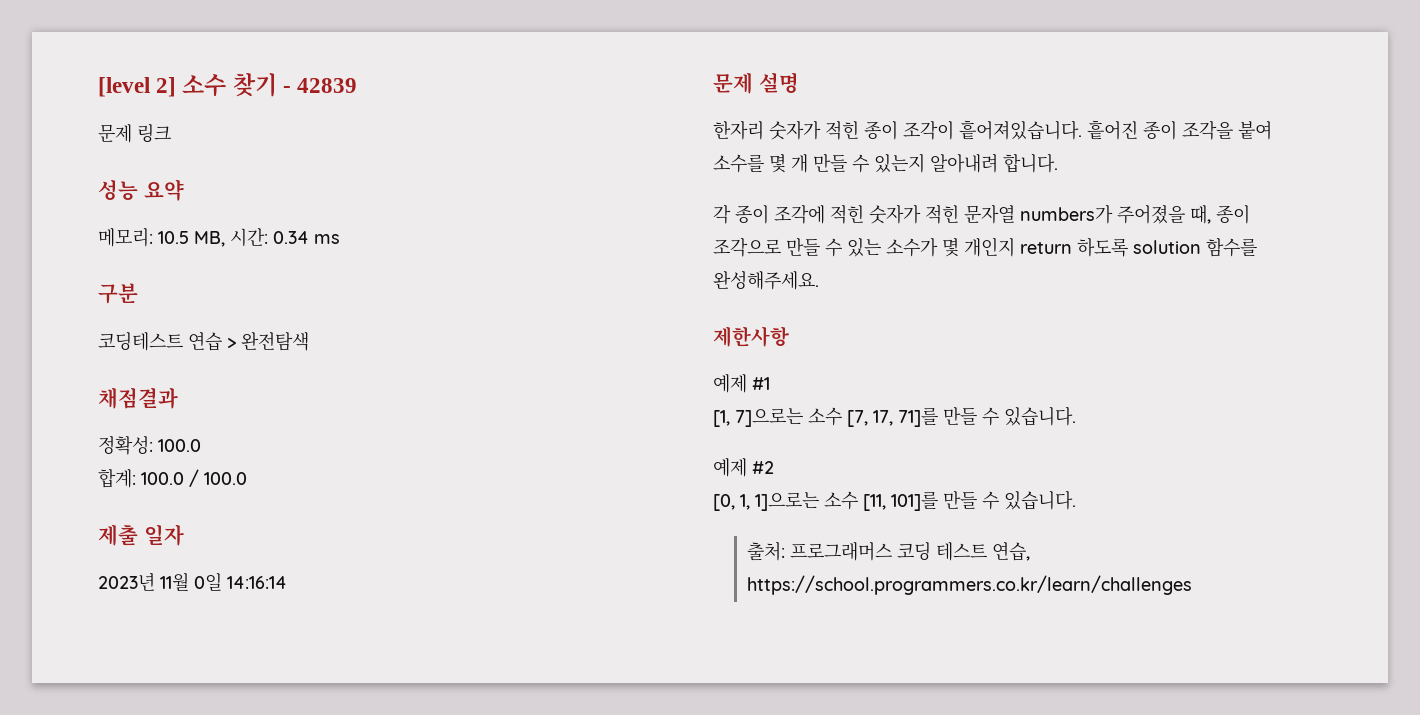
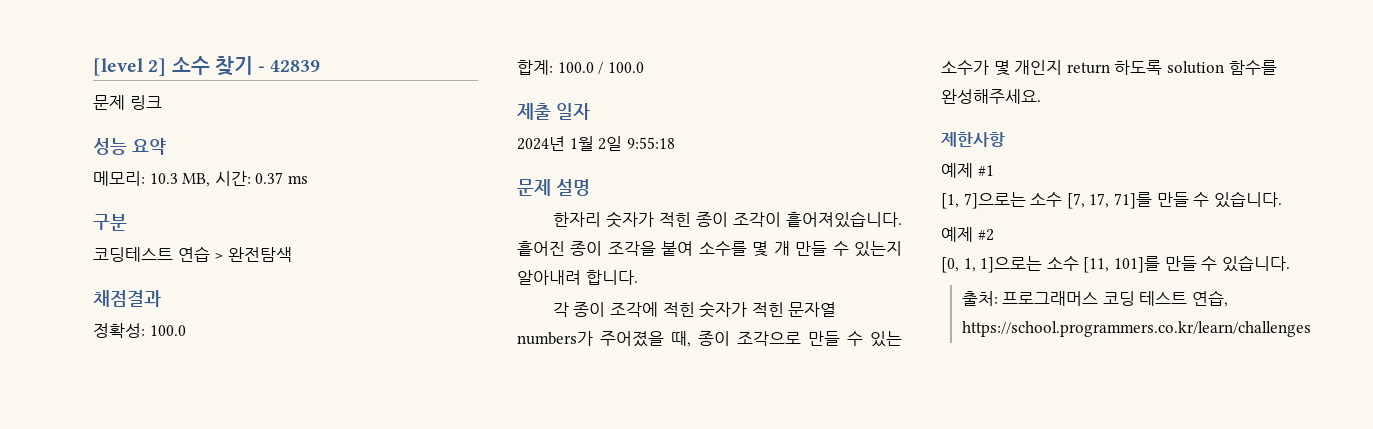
[158,231,189,244] 10.5 -> [149,173,178,184] 10.3
[273,231,309,244] 0.34 -> [255,172,284,184] 0.37
[98,572,287,591] 2023년 11월 0일 14:16:14 -> [517,136,675,151] 2024년 1월 2일 9:55:18

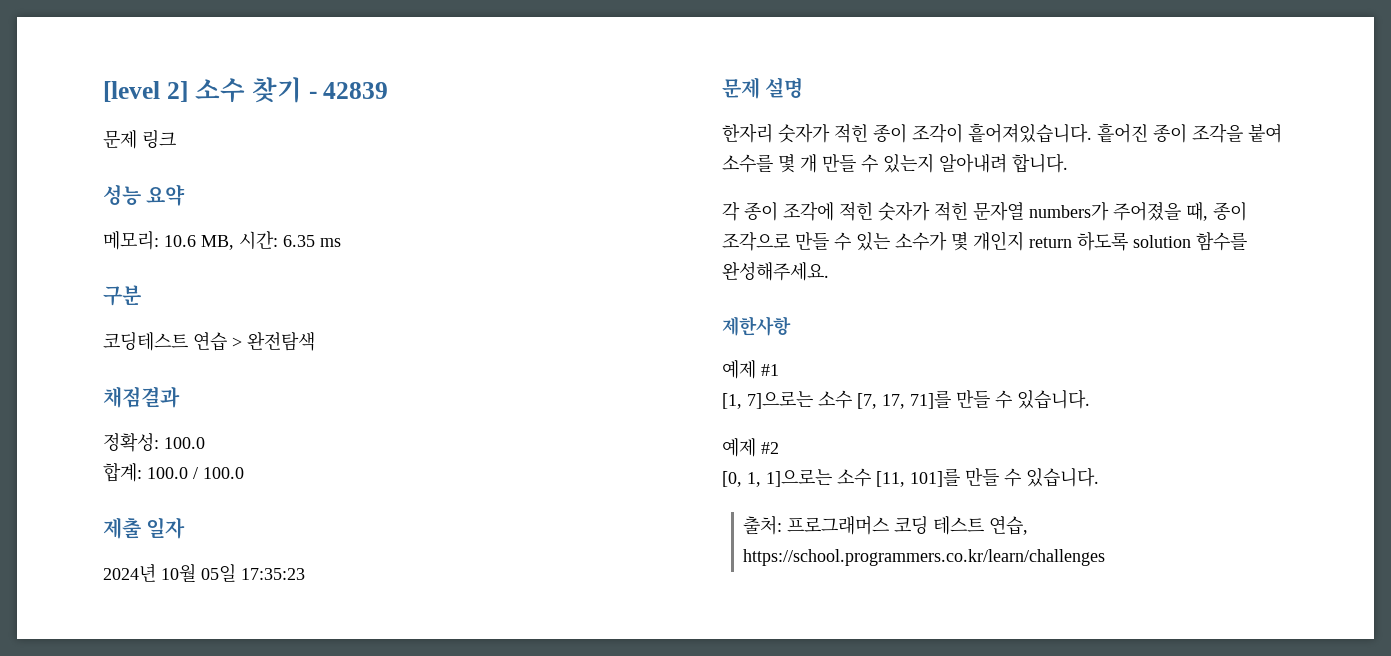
[149,173,178,184] 10.3 -> [164,235,196,247] 10.6
[255,172,284,184] 0.37 -> [283,235,315,247] 6.35
[569,136,675,151] 1월 2일 9:55:18 -> [161,564,305,582] 10월 05일 17:35:23

